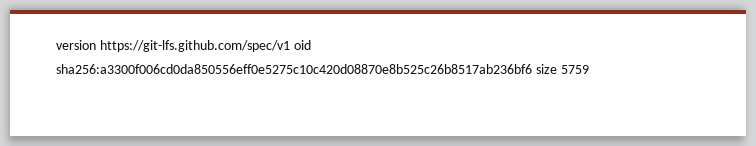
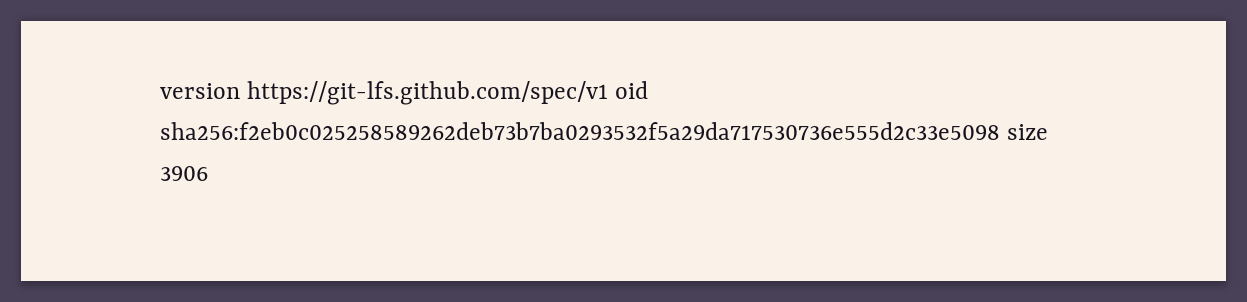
[56,64,589,74] sha256:a3300f006cd0da850556eff0e5275c10c420d08870e8b525c26b8517ab236bf6 size 5759 -> [160,122,1049,140] [160,166,208,181] sha256:f2eb0c025258589262deb73b7ba0293532f5a29da717530736e555d2c33e5098 size 3906

